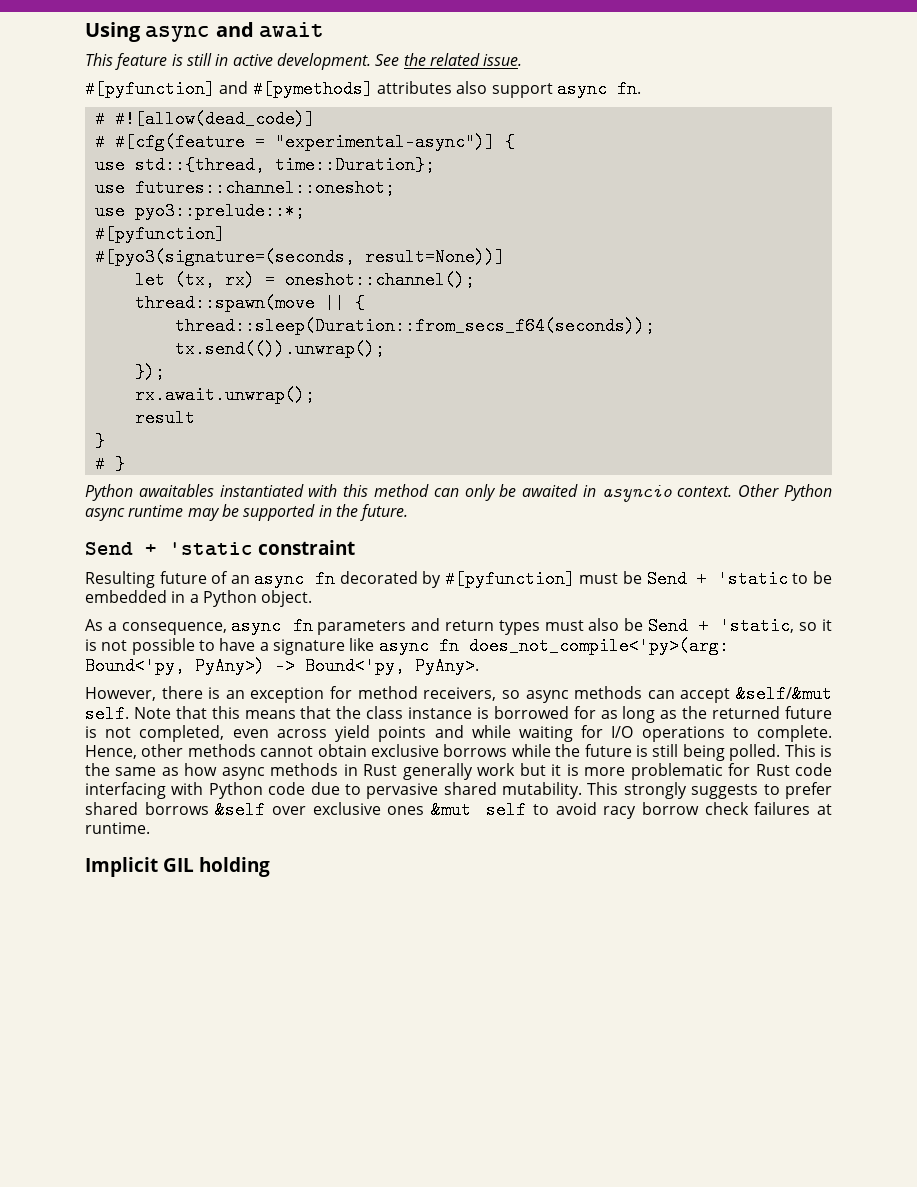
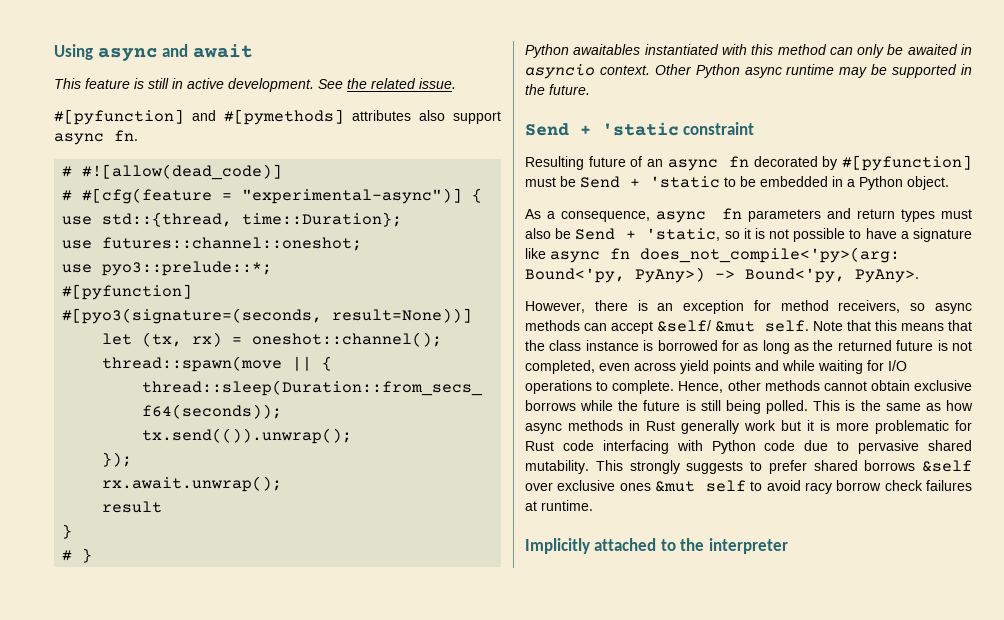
[736,685,833,703] &self/&mut -> [657,320,755,332] &self/ &mut
[85,857,270,877] Implicit GIL holding -> [525,538,788,554] Implicitly attached to the interpreter

